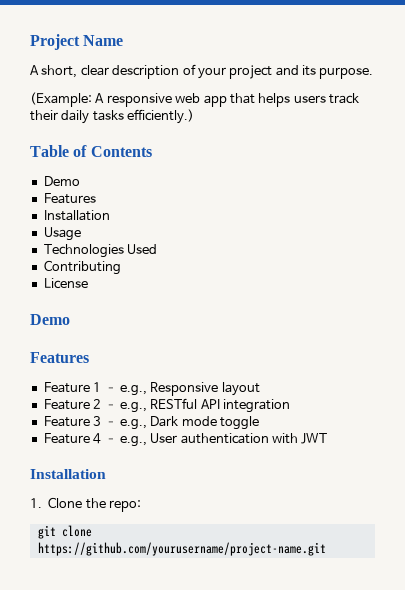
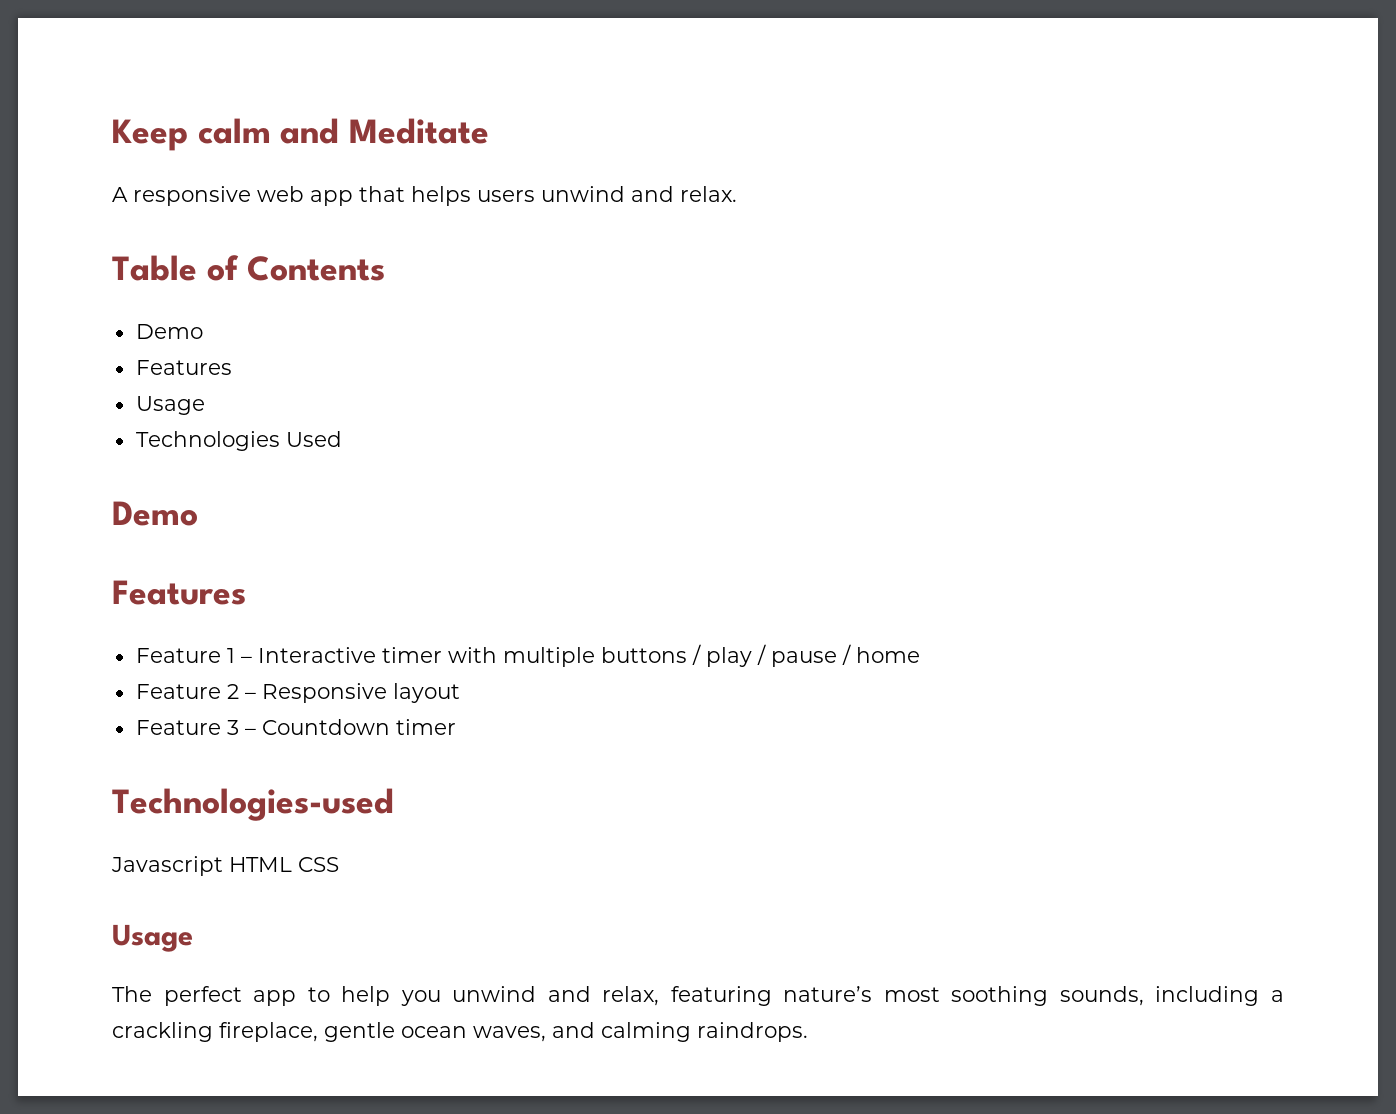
[30,34,124,50] [30,64,374,79] [30,92,92,107] Project Name // A short, clear description of your project and its purpose. // (Example: -> [112,118,489,151] Keep calm and Meditate //
[329,93,359,104] [30,109,195,124] track their daily tasks efficiently.) -> [541,186,737,202] unwind and relax.
[43,210,110,221] // Installation -> (232, 367) none
[43,260,121,275] [43,278,88,289] // Contributing // License -> (342, 439) none
[119,382,260,396] [43,398,290,413] [43,416,259,430] [43,433,328,447] [30,469,106,479] [30,497,141,512] [37,525,92,539] [37,542,326,556] e.g., Responsive layout // Feature 2 – e.g., RESTful API integration // Feature 3 – e.g., Dark mode toggle // Feature 4 – e.g., User authentication with JWT // Installation // 1. Clone the repo: // git clone https://github.com/yourusername/project-name.git -> [257,644,920,667] [135,683,460,703] [135,719,456,735] [112,788,394,821] [111,856,339,876] [112,924,193,952] [112,986,1284,1006] [112,1022,808,1042] Interactive timer with multiple buttons / play / pause / home // Feature 2 – Responsive layout // Feature 3 – Countdown timer // Technologies-used // Javascript HTML CSS // Usage // The perfect app to help you unwind and relax, featuring nature’s most soothing sounds, including a crackling fireplace, gentle ocean waves, and calming raindrops.

